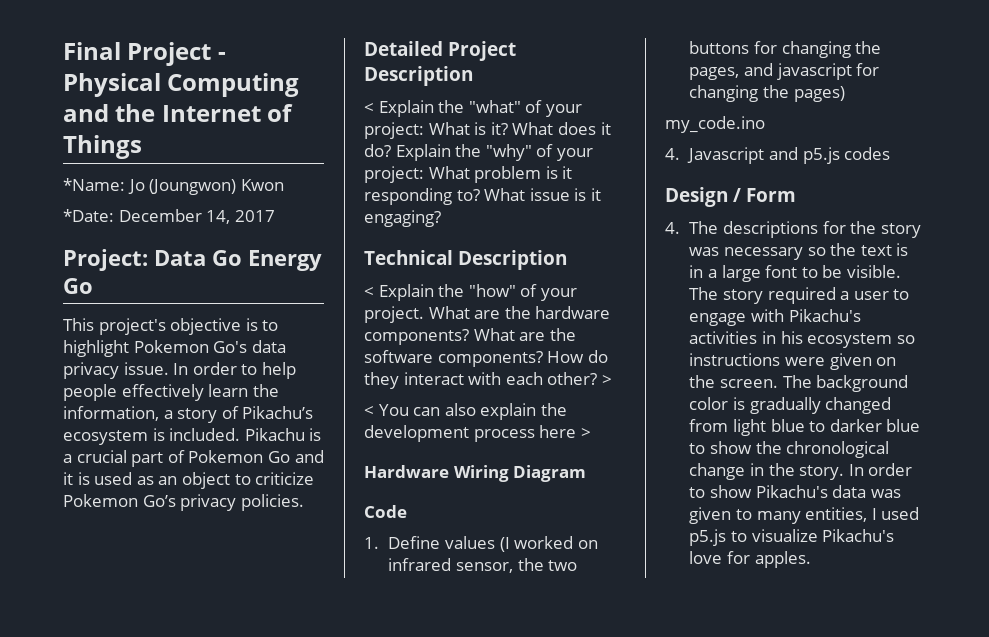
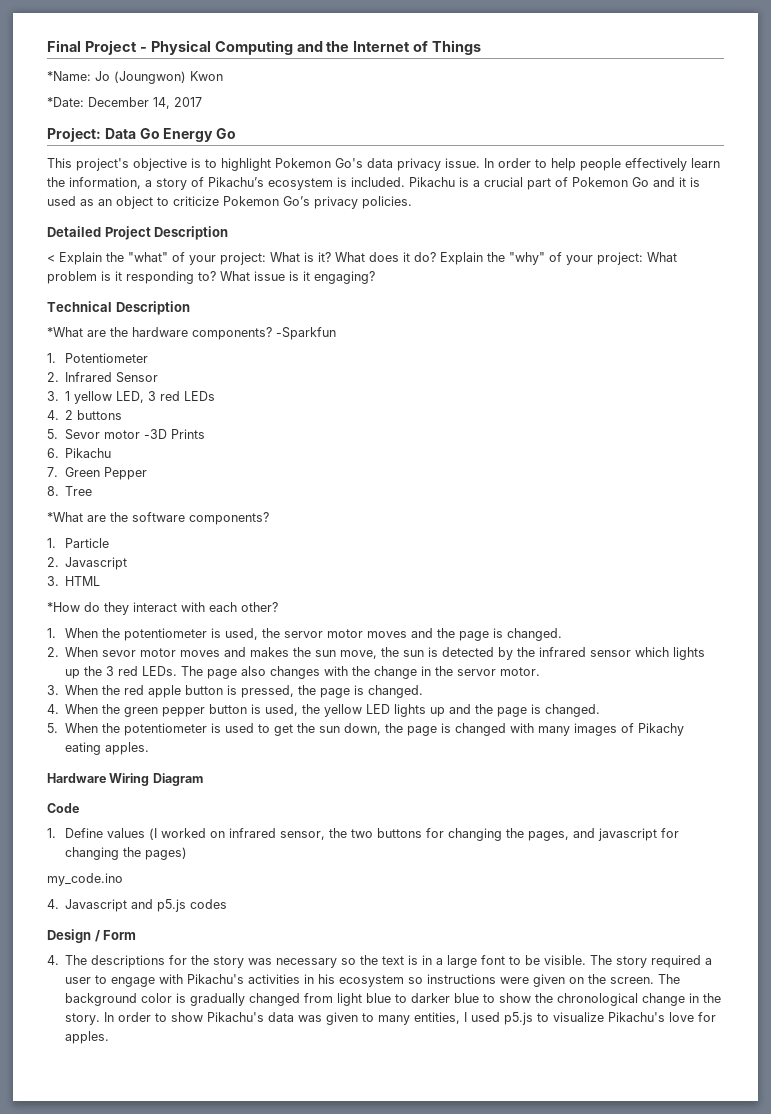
[364,284,577,301] [364,306,611,323] [364,328,576,345] [364,350,585,367] < Explain the "how" of your project. What are the hardware components? What are the software components? How -> [47,327,336,340] [47,353,149,363] [47,372,159,383] [47,391,216,404] [47,410,123,420] [47,429,206,440] [47,448,112,458] [47,467,148,480] [47,486,93,496] [47,512,269,525] [47,538,110,548] [47,557,128,570] [47,576,101,586] [47,602,80,612] *What are the hardware components? -Sparkfun // 1. Potentiometer // 2. Infrared Sensor // 3. 1 yellow LED, 3 red LEDs // 4. 2 buttons // 5. Sevor motor -3D Prints // 6. Pikachu // 7. Green Pepper // 8. Tree // *What are the software components? // 1. Particle // 2. Javascript // 3. HTML // *How
[601,375,612,385] [364,403,567,420] [364,425,591,442] > // < You can also explain the development process here > -> [47,628,563,641] [47,647,706,660] [65,666,541,679] [47,685,424,698] [47,704,601,717] [47,723,685,736] [65,742,150,755] // 1. When the potentiometer is used, the servor motor moves and the page is changed. // 2. When sevor motor moves and makes the sun move, the sun is detected by the infrared sensor which lights up the 3 red LEDs. The page also changes with the change in the servor motor. // 3. When the red apple button is pressed, the page is changed. // 4. When the green pepper button is used, the yellow LED lights up and the page is changed. // 5. When the potentiometer is used to get the sun down, the page is changed with many images of Pikachy eating apples.

